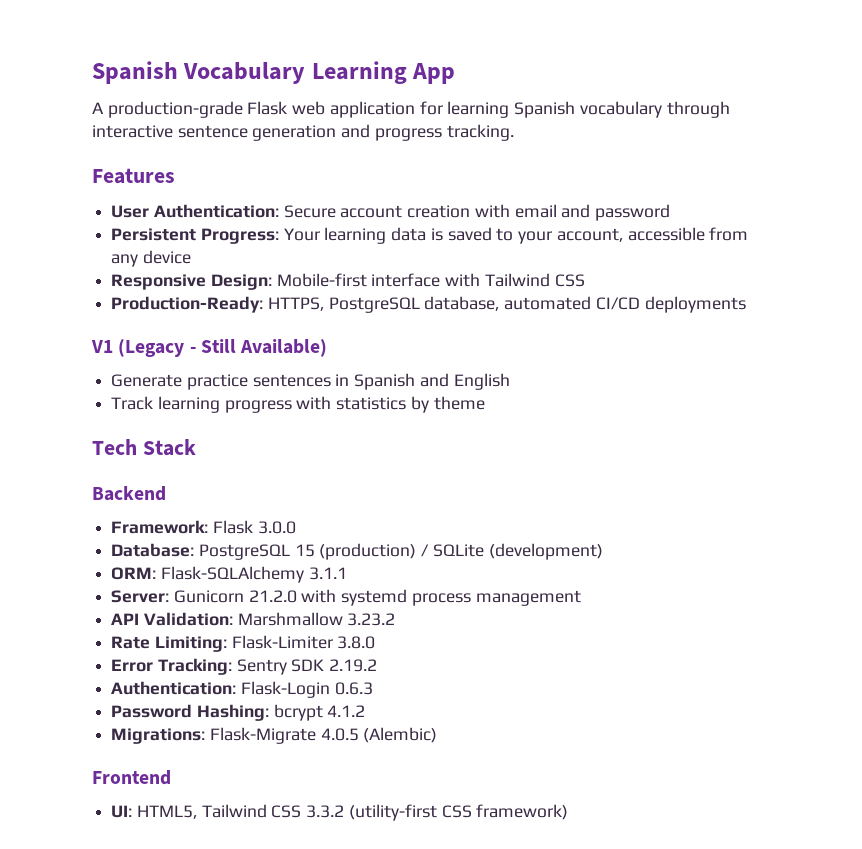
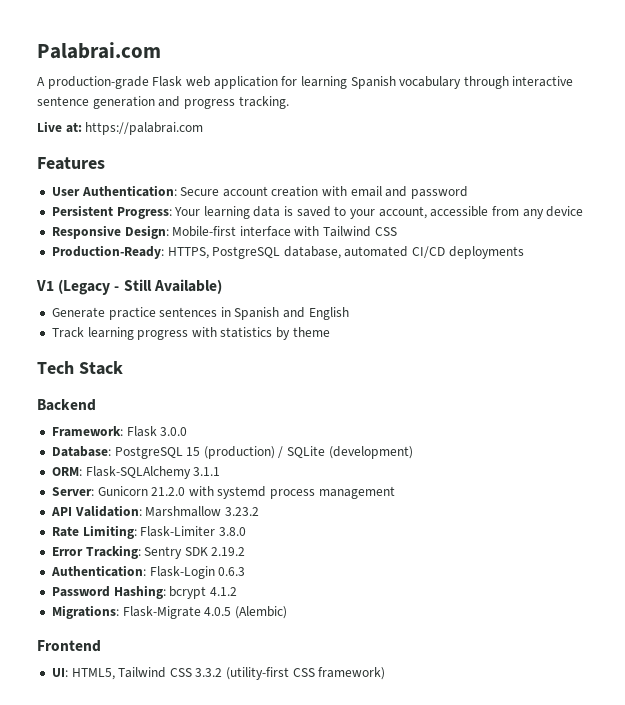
[92,61,456,84] Spanish Vocabulary Learning App -> [37,42,161,59] Palabrai.com
(514, 132) none -> [37,121,204,135] // Live at: https://palabrai.com

